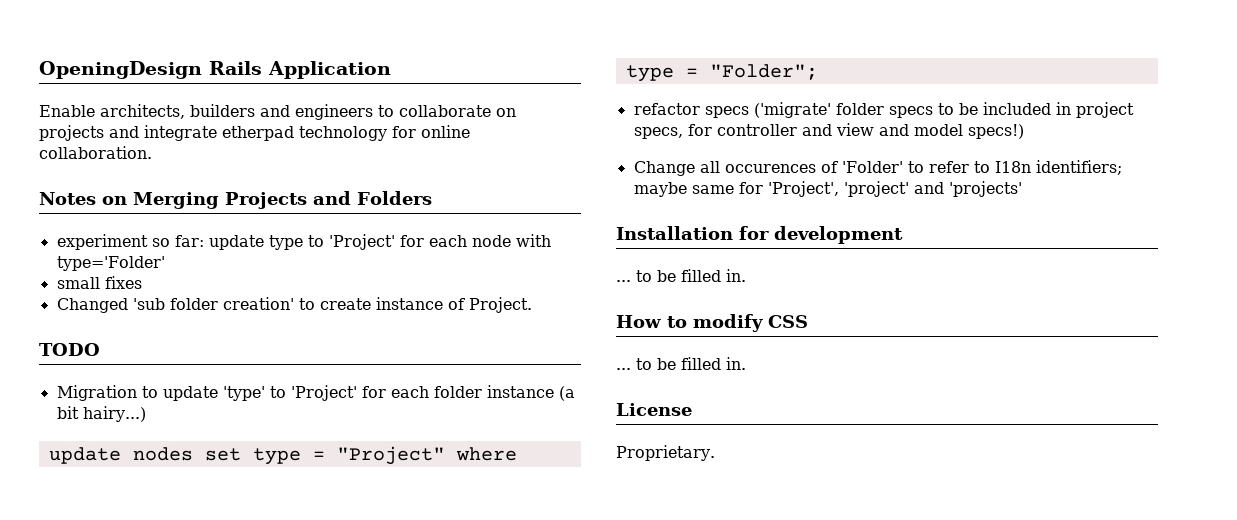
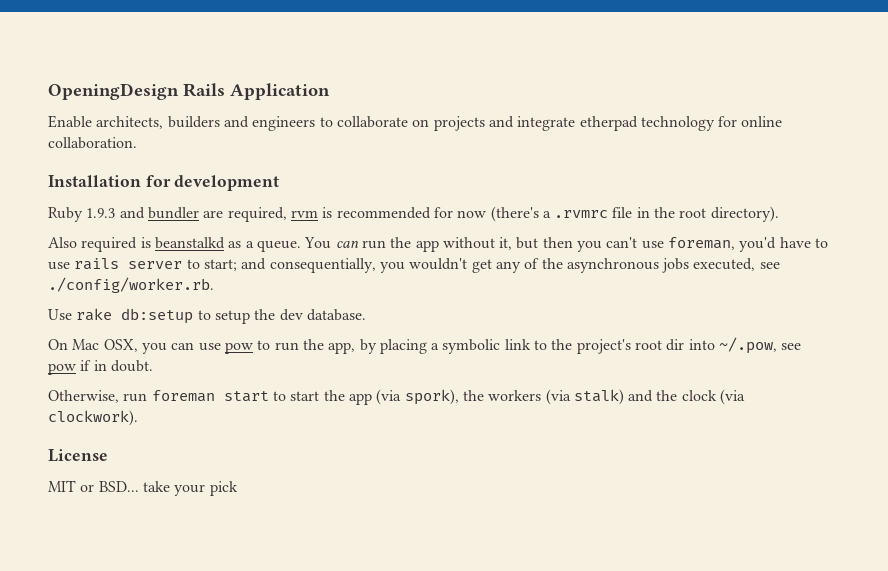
[39,191,432,209] [56,234,551,250] [56,256,165,271] [56,276,142,289] [56,297,532,313] [39,343,100,356] [56,385,575,401] [56,406,146,422] [48,446,517,465] [625,64,818,82] [633,102,1134,118] [633,123,1024,139] [633,160,1122,176] [633,181,1022,197] [616,226,903,244] [616,269,746,282] [616,314,808,332] [616,357,746,370] [616,403,692,416] [616,445,715,461] Notes on Merging Projects and Folders // experiment so far: update type to 'Project' for each node with type='Folder' // small fixes // Changed 'sub folder creation' to create instance of Project. // TODO // Migration to update 'type' to 'Project' for each folder instance (a bit hairy...) // update nodes set type = "Project" where type = "Folder"; // refactor specs ('migrate' folder specs to be included in project specs, for controller and view and model specs!) // Change all occurences of 'Folder' to refer to I18n identifiers; maybe same for 'Project', 'project' and 'projects' // Installation for development // ... to be filled in. // How to modify CSS // ... to be filled in. // License // Proprietary. -> [48,175,280,191] [48,206,779,222] [48,237,829,252] [48,258,780,273] [48,277,214,293] [48,308,366,324] [48,337,802,354] [48,360,153,375] [48,389,746,405] [48,410,138,426] [48,449,108,462] [48,480,238,496] Installation for development // Ruby 1.9.3 and bundler are required, rvm is recommended for now (there's a .rvmrc file in the root directory). // Also required is beanstalkd as a queue. You can run the app without it, but then you can't use foreman, you'd have to use rails server to start; and consequentially, you wouldn't get any of the asynchronous jobs executed, see ./config/worker.rb. // Use rake db:setup to setup the dev database. // On Mac OSX, you can use pow to run the app, by placing a symbolic link to the project's root dir into ~/.pow, see pow if in doubt. // Otherwise, run foreman start to start the app (via spork), the workers (via stalk) and the clock (via clockwork). // License // MIT or BSD... take your pick

